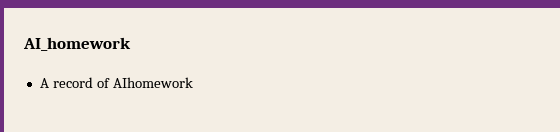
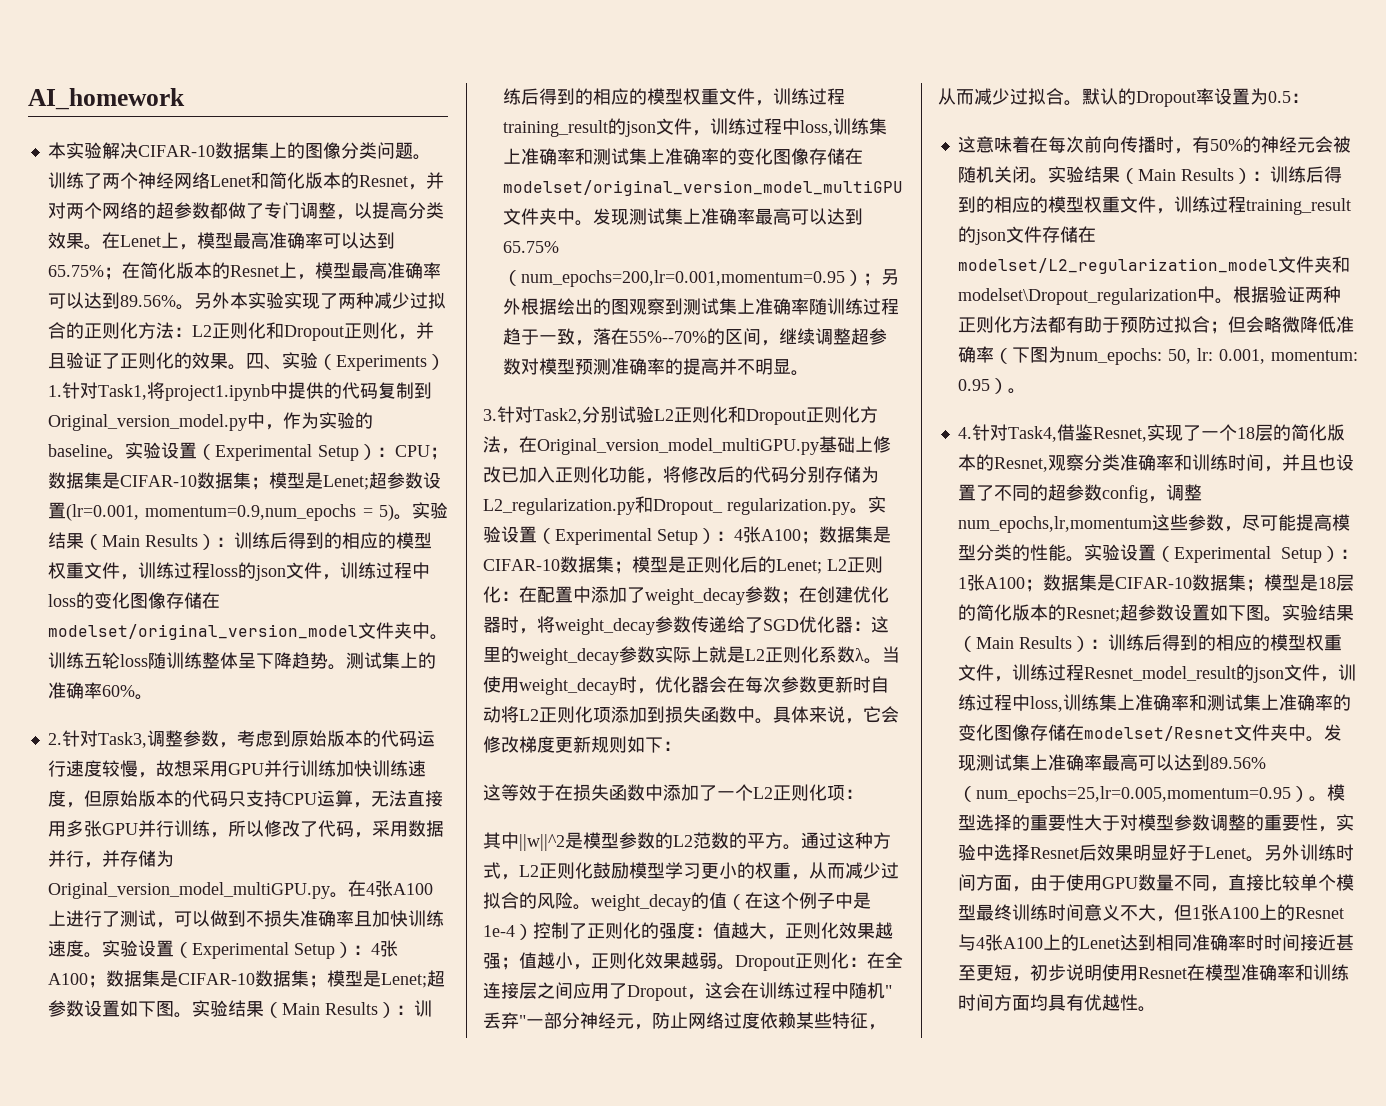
[39,77,193,88] A record of AIhomework -> [47,142,431,160] [47,172,444,190] [47,202,444,220] [47,232,395,250] [47,262,441,280] [47,292,446,310] [47,322,434,341] [47,352,445,371] [47,382,432,401] [47,412,373,431] [47,442,448,461] [47,472,441,490] [47,502,448,521] [47,532,432,550] [47,562,430,581] [47,592,220,609] [47,622,448,640] [47,652,436,670] [47,682,153,700] [47,730,435,748] [47,760,426,778] [47,790,443,808] [47,820,444,838] [47,850,174,868] [47,880,433,899] [47,910,444,928] [47,940,398,959] [47,970,445,988] [47,1000,432,1018] [502,88,845,106] [502,118,887,137] [502,148,863,165] [502,180,903,196] [502,208,863,226] [502,241,559,253] [502,269,899,287] [502,298,899,315] [502,328,887,346] [502,358,809,376] [483,406,878,425] [483,436,891,455] [483,466,879,484] [483,496,886,515] [483,526,891,545] [483,556,883,574] [483,586,889,605] [483,616,889,635] [483,646,900,665] [483,676,889,695] [483,706,899,724] [483,736,681,753] [483,784,863,801] [483,832,891,851] [483,862,899,880] [483,892,871,911] [483,922,893,940] [483,952,903,971] [483,982,892,1001] [483,1012,886,1030] [938,88,1309,107] [957,136,1351,154] [957,166,1342,184] [957,196,1351,215] [957,226,1096,245] [957,256,1350,274] [957,286,1341,305] [957,316,1354,334] [957,346,1358,365] [957,378,1026,394] [957,424,1345,442] [957,454,1354,472] [957,484,1202,503] [957,514,1350,533] [957,544,1358,563] [957,574,1354,592] [957,604,1354,622] [957,634,1342,652] [957,664,1356,683] [957,694,1351,712] [957,724,1342,742] [957,754,1266,771] [957,784,1345,803] [957,814,1354,832] [957,844,1354,862] [957,874,1354,892] [957,904,1344,922] [957,934,1354,951] [957,964,1349,982] [957,994,1156,1012] 本实验解决CIFAR-10数据集上的图像分类问题。训练了两个神经网络Lenet和简化版本的Resnet，并对两个网络的超参数都做了专门调整，以提高分类效果。在Lenet上，模型最高准确率可以达到65.75%；在简化版本的Resnet上，模型最高准确率可以达到89.56%。另外本实验实现了两种减少过拟合的正则化方法：L2正则化和Dropout正则化，并且验证了正则化的效果。四、实验（Experiments）1.针对Task1,将project1.ipynb中提供的代码复制到Original_version_model.py中，作为实验的baseline。实验设置（Experimental Setup）：CPU；数据集是CIFAR-10数据集；模型是Lenet;超参数设置(lr=0.001, momentum=0.9,num_epochs = 5)。实验结果（Main Results）：训练后得到的相应的模型权重文件，训练过程loss的json文件，训练过程中loss的变化图像存储在modelset/original_version_model文件夹中。训练五轮loss随训练整体呈下降趋势。测试集上的准确率60%。 // 2.针对Task3,调整参数，考虑到原始版本的代码运行速度较慢，故想采用GPU并行训练加快训练速度，但原始版本的代码只支持CPU运算，无法直接用多张GPU并行训练，所以修改了代码，采用数据并行，并存储为Original_version_model_multiGPU.py。在4张A100上进行了测试，可以做到不损失准确率且加快训练速度。实验设置（Experimental Setup）：4张A100；数据集是CIFAR-10数据集；模型是Lenet;超参数设置如下图。实验结果（Main Results）：训练后得到的相应的模型权重文件，训练过程training_result的json文件，训练过程中loss,训练集上准确率和测试集上准确率的变化图像存储在modelset/original_version_model_multiGPU文件夹中。发现测试集上准确率最高可以达到65.75%（num_epochs=200,lr=0.001,momentum=0.95）；另外根据绘出的图观察到测试集上准确率随训练过程趋于一致，落在55%--70%的区间，继续调整超参数对模型预测准确率的提高并不明显。 // 3.针对Task2,分别试验L2正则化和Dropout正则化方法，在Original_version_model_multiGPU.py基础上修改已加入正则化功能，将修改后的代码分别存储为L2_regularization.py和Dropout_ regularization.py。实验设置（Experimental Setup）：4张A100；数据集是CIFAR-10数据集；模型是正则化后的Lenet; L2正则化：在配置中添加了weight_decay参数；在创建优化器时，将weight_decay参数传递给了SGD优化器：这里的weight_decay参数实际上就是L2正则化系数λ。当使用weight_decay时，优化器会在每次参数更新时自动将L2正则化项添加到损失函数中。具体来说，它会修改梯度更新规则如下： // 这等效于在损失函数中添加了一个L2正则化项： // 其中||w||^2是模型参数的L2范数的平方。通过这种方式，L2正则化鼓励模型学习更小的权重，从而减少过拟合的风险。weight_decay的值（在这个例子中是1e-4）控制了正则化的强度：值越大，正则化效果越强；值越小，正则化效果越弱。Dropout正则化：在全连接层之间应用了Dropout，这会在训练过程中随机"丢弃"一部分神经元，防止网络过度依赖某些特征，从而减少过拟合。默认的Dropout率设置为0.5： // 这意味着在每次前向传播时，有50%的神经元会被随机关闭。实验结果（Main Results）：训练后得到的相应的模型权重文件，训练过程training_result的json文件存储在modelset/L2_regularization_model文件夹和modelset\Dropout_regularization中。根据验证两种正则化方法都有助于预防过拟合；但会略微降低准确率（下图为num_epochs: 50, lr: 0.001, momentum: 0.95）。 // 4.针对Task4,借鉴Resnet,实现了一个18层的简化版本的Resnet,观察分类准确率和训练时间，并且也设置了不同的超参数config，调整num_epochs,lr,momentum这些参数，尽可能提高模型分类的性能。实验设置（Experimental Setup）：1张A100；数据集是CIFAR-10数据集；模型是18层的简化版本的Resnet;超参数设置如下图。实验结果（Main Results）：训练后得到的相应的模型权重文件，训练过程Resnet_model_result的json文件，训练过程中loss,训练集上准确率和测试集上准确率的变化图像存储在modelset/Resnet文件夹中。发现测试集上准确率最高可以达到89.56%（num_epochs=25,lr=0.005,momentum=0.95）。模型选择的重要性大于对模型参数调整的重要性，实验中选择Resnet后效果明显好于Lenet。另外训练时间方面，由于使用GPU数量不同，直接比较单个模型最终训练时间意义不大，但1张A100上的Resnet与4张A100上的Lenet达到相同准确率时时间接近甚至更短，初步说明使用Resnet在模型准确率和训练时间方面均具有优越性。

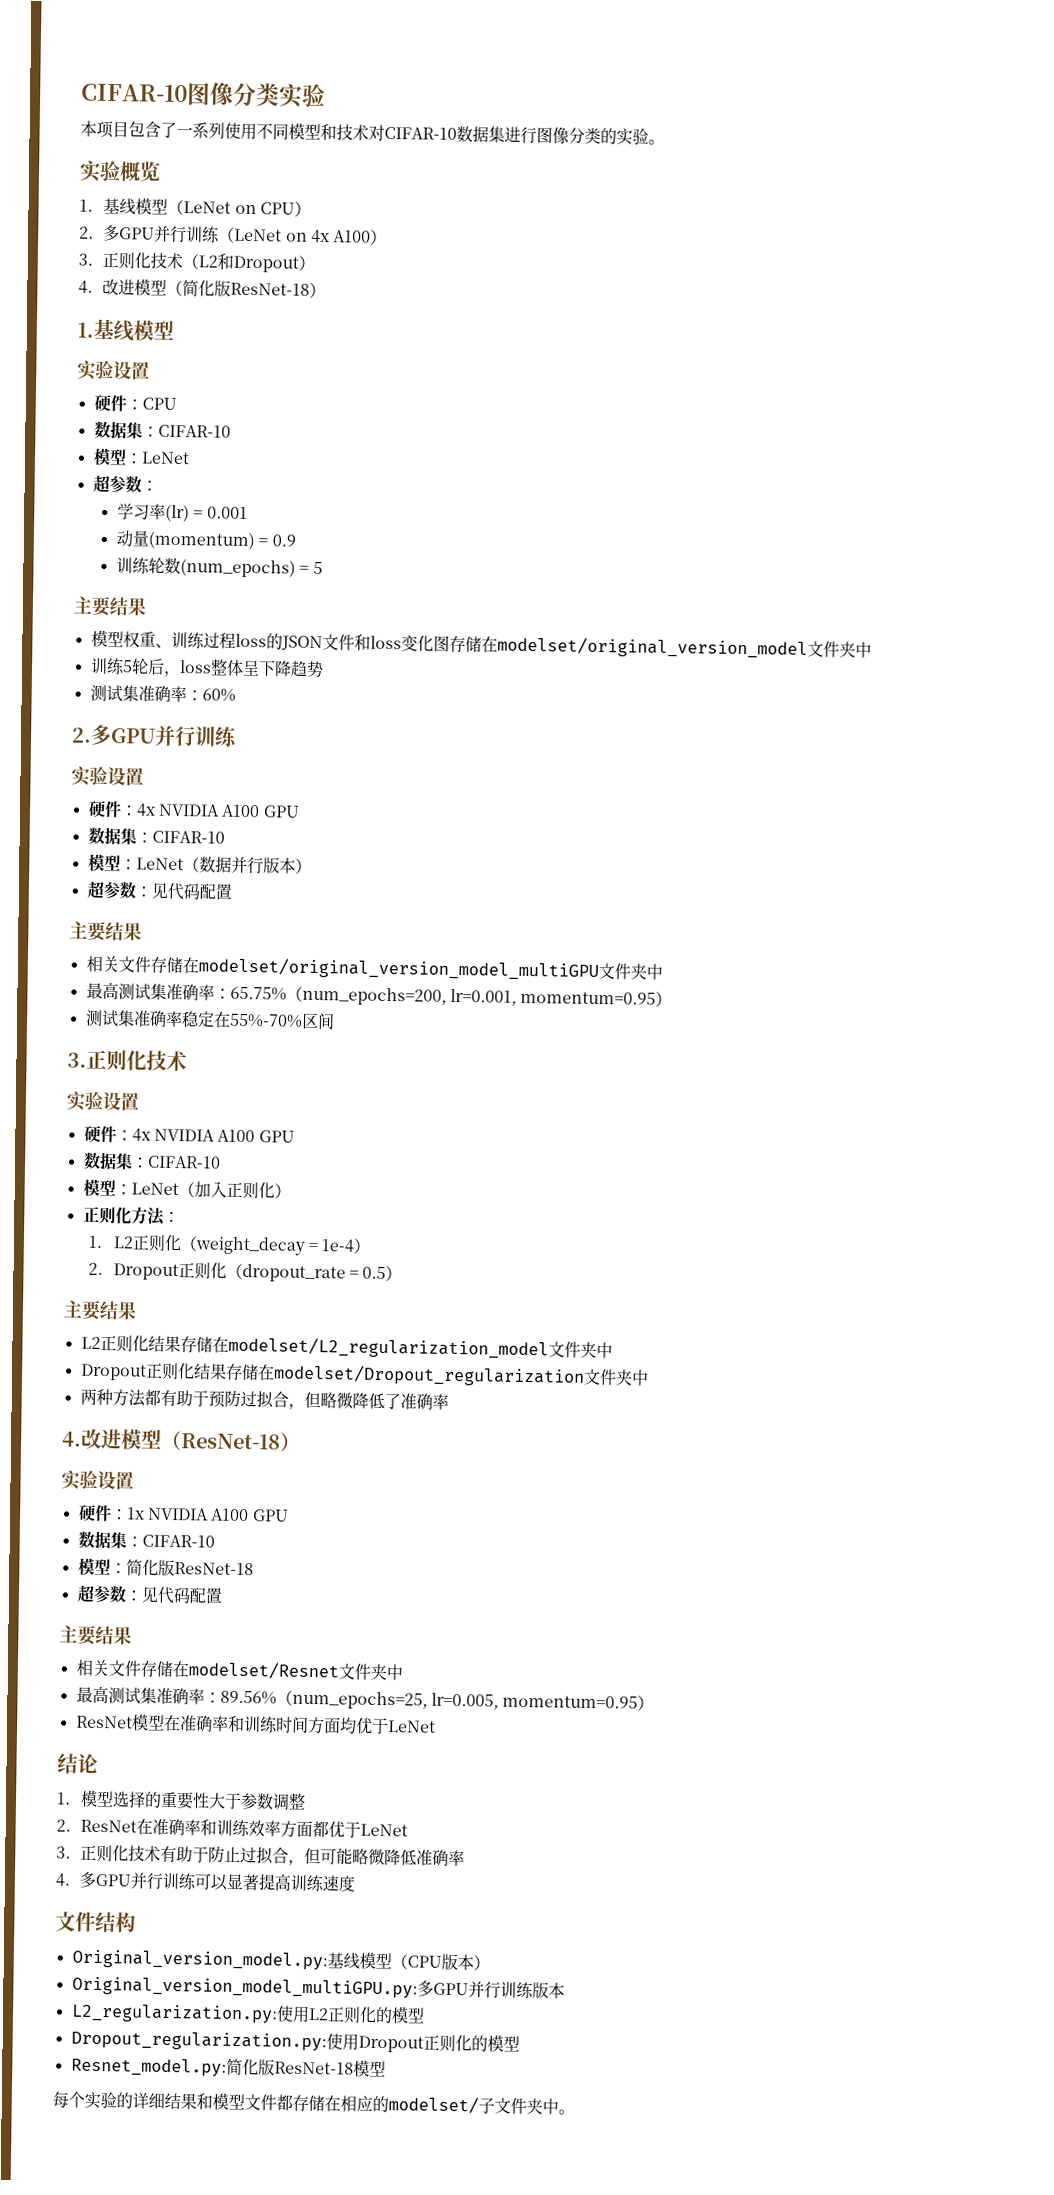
[28,88,185,110] [47,142,431,160] [47,172,444,190] [47,202,444,220] [47,232,395,250] [47,262,441,280] [47,292,446,310] [47,322,434,341] [47,352,445,371] [47,382,432,401] [47,412,373,431] [47,442,377,461] AI_homework // 本实验解决CIFAR-10数据集上的图像分类问题。训练了两个神经网络Lenet和简化版本的Resnet，并对两个网络的超参数都做了专门调整，以提高分类效果。在Lenet上，模型最高准确率可以达到65.75%；在简化版本的Resnet上，模型最高准确率可以达到89.56%。另外本实验实现了两种减少过拟合的正则化方法：L2正则化和Dropout正则化，并且验证了正则化的效果。四、实验（Experiments）1.针对Task1,将project1.ipynb中提供的代码复制到Original_version_model.py中，作为实验的baseline。实验设置（Experimental Setup） -> [81,82,326,108] [80,120,665,146] [79,160,161,182] [79,197,311,217] [79,224,388,245] [78,251,316,273] [78,278,327,299] [77,318,174,342] [77,360,150,380] [93,394,127,412] CIFAR-10图像分类实验 // 本项目包含了一系列使用不同模型和技术对CIFAR-10数据集进行图像分类的实验。 // 实验概览 // 1.基线模型（LeNet on CPU） // 2.多GPU并行训练（LeNet on 4x A100） // 3.正则化技术（L2和Dropout） // 4.改进模型（简化版ResNet-18） // 1.基线模型 // 实验设置 // 硬件
[430,447,448,460] [47,472,441,490] [47,502,448,521] [47,532,432,550] [47,562,138,580] ；数据集是CIFAR-10数据集；模型是Lenet;超参数设置(lr=0.001, momentum=0.9,num_epochs = 5)。实验结果（Main Results）：训练后得到的相应的模型权重文件， -> [93,420,231,440] [92,447,190,466] [92,474,158,494] [116,503,248,523] [115,530,296,551] [115,557,323,578] [73,596,147,617] [90,629,172,648] // 数据集：CIFAR-10 // 模型：LeNet // 超参数： // 学习率(lr) = 0.001 // 动量(momentum) = 0.9 // 训练轮数(num_epochs) = 5 // 主要结果 // 模型权重、
[254,562,430,581] [47,592,166,609] json文件，训练过程中loss的变化图像 -> [280,634,450,652] JSON文件和loss变化图
[429,634,448,640] [47,652,202,669] 。训练五轮loss随训练 -> [89,657,212,678] // 训练5轮后，loss
[327,652,436,670] [47,682,102,699] 。测试集上的准确率 -> [89,684,203,703] // 测试集准确率：
[134,694,153,700] [47,730,435,748] [47,760,426,778] [47,790,443,808] [47,820,444,838] [47,850,174,868] [47,880,433,899] [47,910,444,928] [47,940,398,959] [47,970,445,988] [47,1000,432,1018] [502,88,845,106] [502,118,887,137] [502,148,809,165] 。 // 2.针对Task3,调整参数，考虑到原始版本的代码运行速度较慢，故想采用GPU并行训练加快训练速度，但原始版本的代码只支持CPU运算，无法直接用多张GPU并行训练，所以修改了代码，采用数据并行，并存储为Original_version_model_multiGPU.py。在4张A100上进行了测试，可以做到不损失准确率且加快训练速度。实验设置（Experimental Setup）：4张A100；数据集是CIFAR-10数据集；模型是Lenet;超参数设置如下图。实验结果（Main Results）：训练后得到的相应的模型权重文件，训练过程training_result的json文件，训练过程中loss,训练集上准确率和测试集上准确率的变化图像 -> [71,724,238,747] [71,766,144,786] [87,800,300,818] [87,826,225,846] [87,853,312,875] [86,880,232,901] [69,921,142,942] [85,955,151,973] // 2.多GPU并行训练 // 实验设置 // 硬件：4x NVIDIA A100 GPU // 数据集：CIFAR-10 // 模型：LeNet（数据并行版本） // 超参数：见代码配置 // 主要结果 // 相关文件
[574,208,863,226] [502,241,559,253] [502,269,899,287] [502,298,899,315] [502,328,887,346] [502,358,809,376] [483,406,878,425] [483,436,891,455] [483,466,879,484] [483,496,886,515] [483,526,891,545] [483,556,883,574] [483,586,889,605] [483,616,889,635] [483,646,900,665] [483,676,889,695] [483,706,899,724] [483,736,681,753] [483,784,863,801] [483,832,891,851] [483,862,899,880] [483,892,871,911] [483,922,893,940] [483,952,903,971] [483,982,892,1001] [483,1012,886,1030] [938,88,1309,107] [957,136,1351,154] [957,166,1342,184] [957,196,1351,215] [957,226,1042,245] 。发现测试集上准确率最高可以达到65.75%（num_epochs=200,lr=0.001,momentum=0.95）；另外根据绘出的图观察到测试集上准确率随训练过程趋于一致，落在55%--70%的区间，继续调整超参数对模型预测准确率的提高并不明显。 // 3.针对Task2,分别试验L2正则化和Dropout正则化方法，在Original_version_model_multiGPU.py基础上修改已加入正则化功能，将修改后的代码分别存储为L2_regularization.py和Dropout_ regularization.py。实验设置（Experimental Setup）：4张A100；数据集是CIFAR-10数据集；模型是正则化后的Lenet; L2正则化：在配置中添加了weight_decay参数；在创建优化器时，将weight_decay参数传递给了SGD优化器：这里的weight_decay参数实际上就是L2正则化系数λ。当使用weight_decay时，优化器会在每次参数更新时自动将L2正则化项添加到损失函数中。具体来说，它会修改梯度更新规则如下： // 这等效于在损失函数中添加了一个L2正则化项： // 其中||w||^2是模型参数的L2范数的平方。通过这种方式，L2正则化鼓励模型学习更小的权重，从而减少过拟合的风险。weight_decay的值（在这个例子中是1e-4）控制了正则化的强度：值越大，正则化效果越强；值越小，正则化效果越弱。Dropout正则化：在全连接层之间应用了Dropout，这会在训练过程中随机"丢弃"一部分神经元，防止网络过度依赖某些特征，从而减少过拟合。默认的Dropout率设置为0.5： // 这意味着在每次前向传播时，有50%的神经元会被随机关闭。实验结果（Main Results）：训练后得到的相应的模型权重文件，训练过程training_result的json文件 -> [85,981,673,1008] [84,1009,335,1030] [67,1049,187,1072] [66,1091,140,1111] [83,1125,295,1143] [82,1151,221,1171] [82,1178,291,1200] [82,1206,180,1226] [88,1234,371,1256] [88,1262,403,1283] [63,1300,137,1321] [80,1334,181,1353] // 最高测试集准确率：65.75%（num_epochs=200, lr=0.001, momentum=0.95） // 测试集准确率稳定在55%-70%区间 // 3.正则化技术 // 实验设置 // 硬件：4x NVIDIA A100 GPU // 数据集：CIFAR-10 // 模型：LeNet（加入正则化） // 正则化方法： // 1. L2正则化（weight_decay = 1e-4） // 2. Dropout正则化（dropout_rate = 0.5） // 主要结果 // L2正则化结果
[1331,256,1350,273] [957,286,1341,305] [957,316,1012,333] 和modelset\Dropout_regularization中。根据验证两种正则化 -> [595,1341,613,1359] [79,1362,649,1387] [79,1388,113,1406] 中 // Dropout正则化结果存储在modelset/Dropout_regularization文件夹中 // 两种
[1209,316,1354,334] [957,346,1358,365] [957,378,1026,394] [957,424,1345,442] [957,454,1354,472] [957,484,1202,503] [957,514,1350,533] [957,544,1358,563] [957,574,1354,592] [957,604,1354,622] [957,634,1342,652] [957,664,1356,683] [957,694,1351,712] [957,724,1030,741] ；但会略微降低准确率（下图为num_epochs: 50, lr: 0.001, momentum: 0.95）。 // 4.针对Task4,借鉴Resnet,实现了一个18层的简化版本的Resnet,观察分类准确率和训练时间，并且也设置了不同的超参数config，调整num_epochs,lr,momentum这些参数，尽可能提高模型分类的性能。实验设置（Experimental Setup）：1张A100；数据集是CIFAR-10数据集；模型是18层的简化版本的Resnet;超参数设置如下图。实验结果（Main Results）：训练后得到的相应的模型权重文件，训练过程Resnet_model_result的json文件，训练过程中loss,训练集上准确率和测试集上准确率的变化图像 -> [287,1391,449,1410] [62,1428,301,1452] [61,1470,134,1490] [77,1504,289,1522] [77,1530,215,1550] [77,1557,254,1577] [76,1584,223,1605] [59,1625,132,1646] [75,1659,142,1677] ，但略微降低了准确率 // 4.改进模型（ResNet-18） // 实验设置 // 硬件：1x NVIDIA A100 GPU // 数据集：CIFAR-10 // 模型：简化版ResNet-18 // 超参数：见代码配置 // 主要结果 // 相关文件
[1305,724,1342,742] [957,754,1266,771] [957,784,1345,803] [957,814,1354,832] [957,844,1354,862] [957,874,1354,892] [957,904,1344,922] [957,934,1354,951] [957,964,1241,982] 。发现测试集上准确率最高可以达到89.56%（num_epochs=25,lr=0.005,momentum=0.95）。模型选择的重要性大于对模型参数调整的重要性，实验中选择Resnet后效果明显好于Lenet。另外训练时间方面，由于使用GPU数量不同，直接比较单个模型最终训练时间意义不大，但1张A100上的Resnet与4张A100上的Lenet达到相同准确率时时间接近甚至更短，初步说明使用Resnet在模型 -> [75,1685,655,1711] [75,1713,181,1732] // 最高测试集准确率：89.56%（num_epochs=25, lr=0.005, momentum=0.95） // ResNet模型在
[1047,994,1138,1011] 具有优越性 -> [354,1717,436,1735] [57,1753,98,1774] [56,1789,307,1811] [56,1818,409,1838] [56,1844,466,1867] [55,1871,356,1892] [55,1911,136,1933] [71,1949,490,1971] [71,1976,565,1999] [70,2003,425,2024] [70,2030,520,2053] [70,2057,386,2078] [52,2091,559,2115] 优于LeNet // 结论 // 1.模型选择的重要性大于参数调整 // 2. ResNet在准确率和训练效率方面都优于LeNet // 3.正则化技术有助于防止过拟合，但可能略微降低准确率 // 4.多GPU并行训练可以显著提高训练速度 // 文件结构 // Original_version_model.py:基线模型（CPU版本） // Original_version_model_multiGPU.py:多GPU并行训练版本 // L2_regularization.py:使用L2正则化的模型 // Dropout_regularization.py:使用Dropout正则化的模型 // Resnet_model.py:简化版ResNet-18模型 // 每个实验的详细结果和模型文件都存储在相应的modelset/子文件夹中

